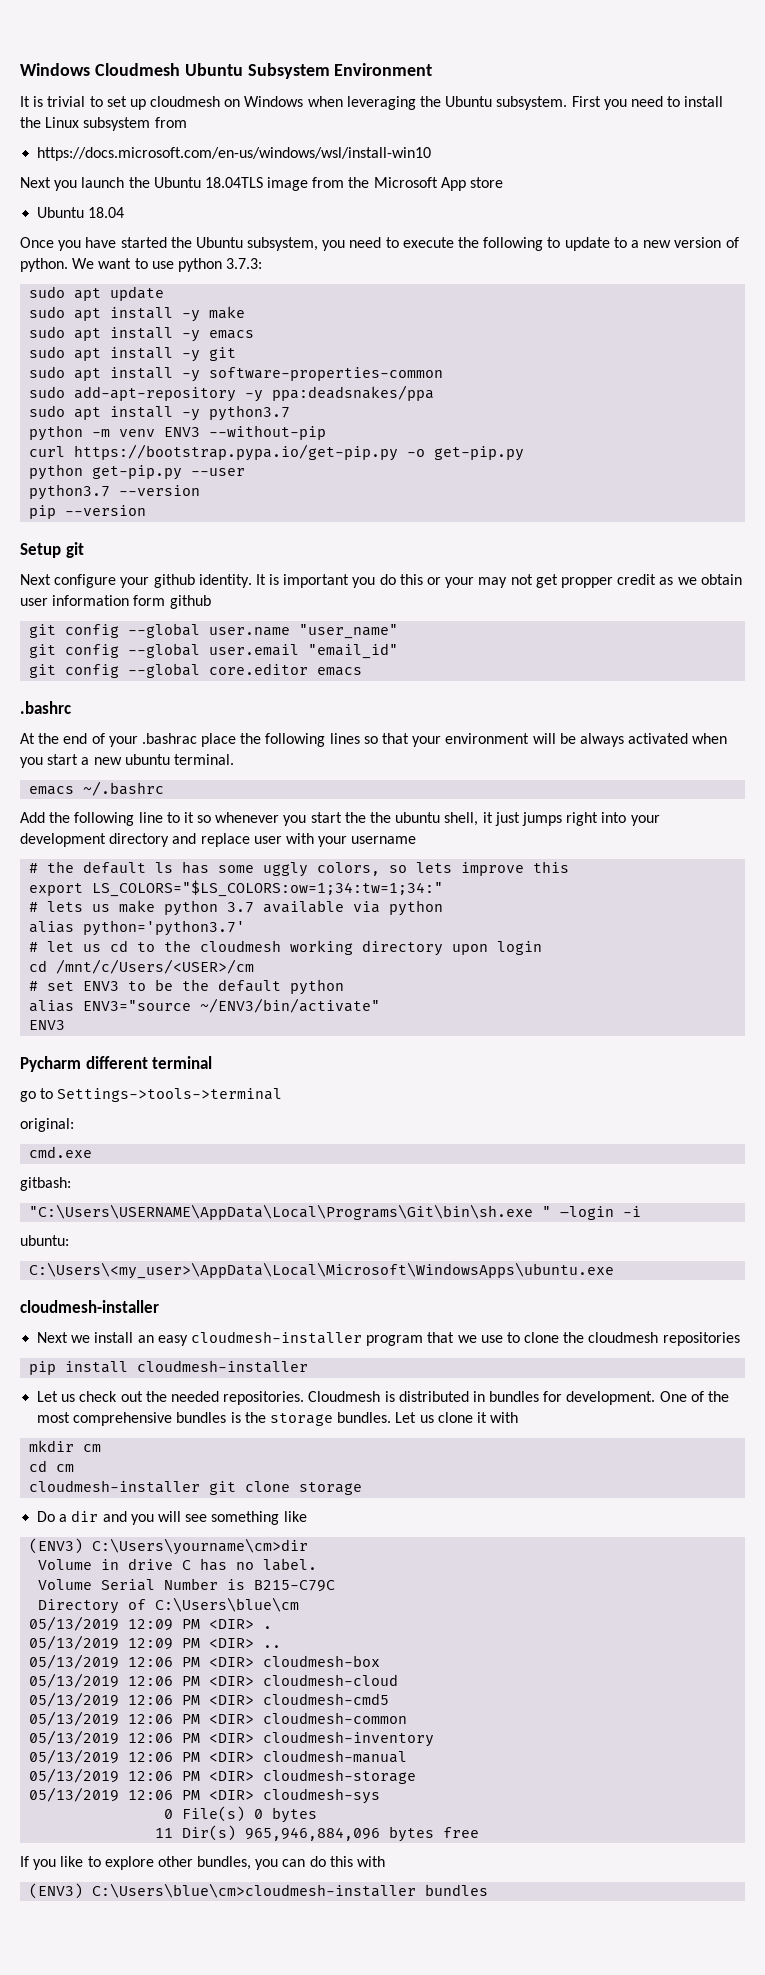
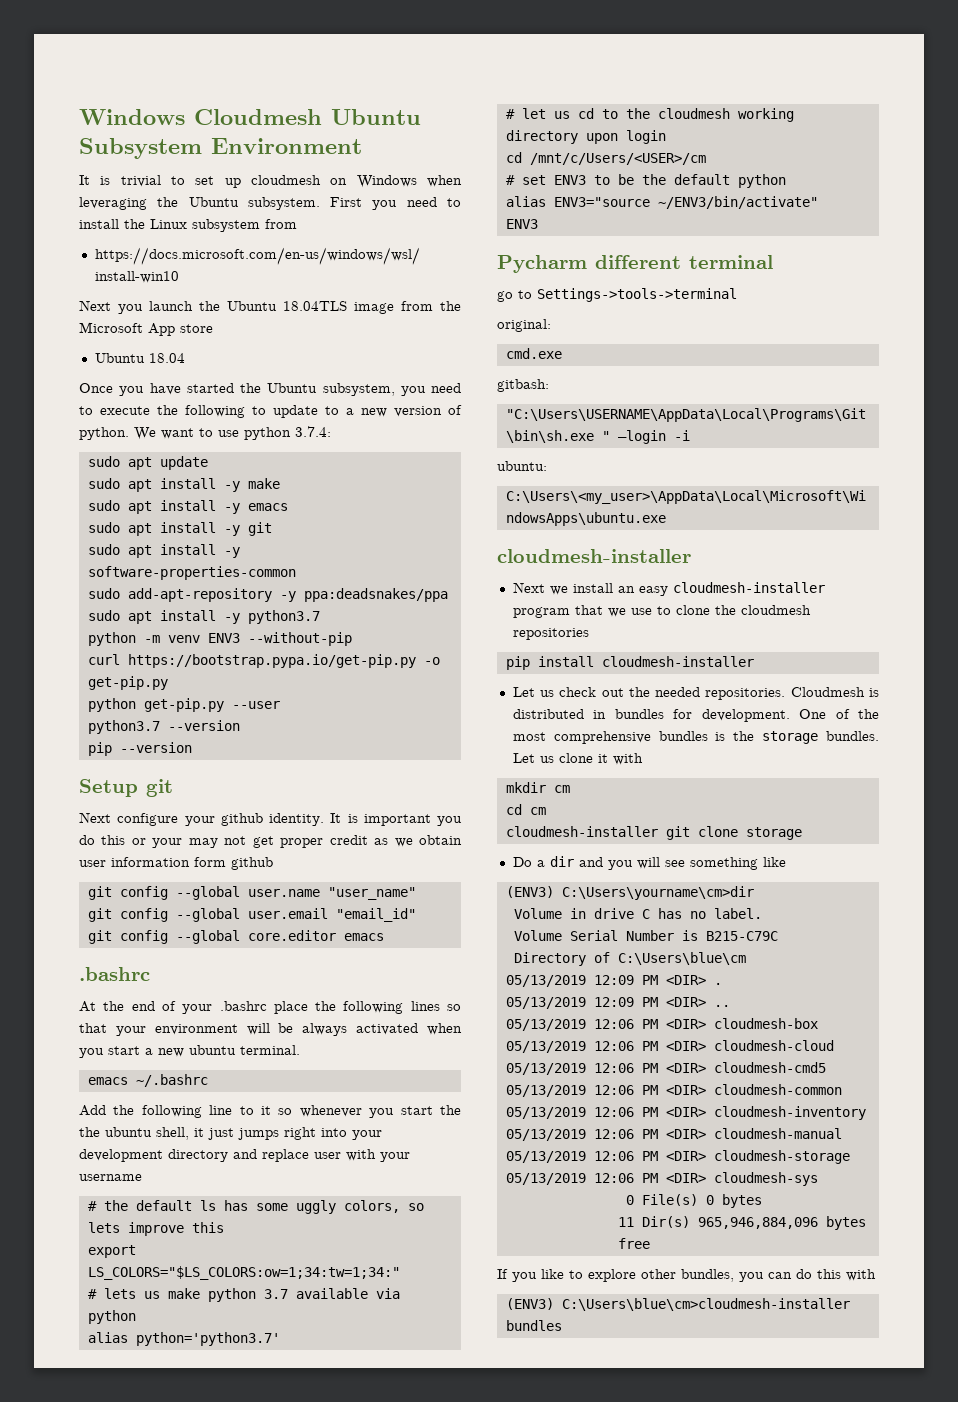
[226,258,263,269] 3.7.3: -> [295,426,331,437] 3.7.4:
[560,577,613,588] propper -> [280,838,324,848] proper
[141,733,197,744] .bashrac -> [219,1001,267,1011] .bashrc

